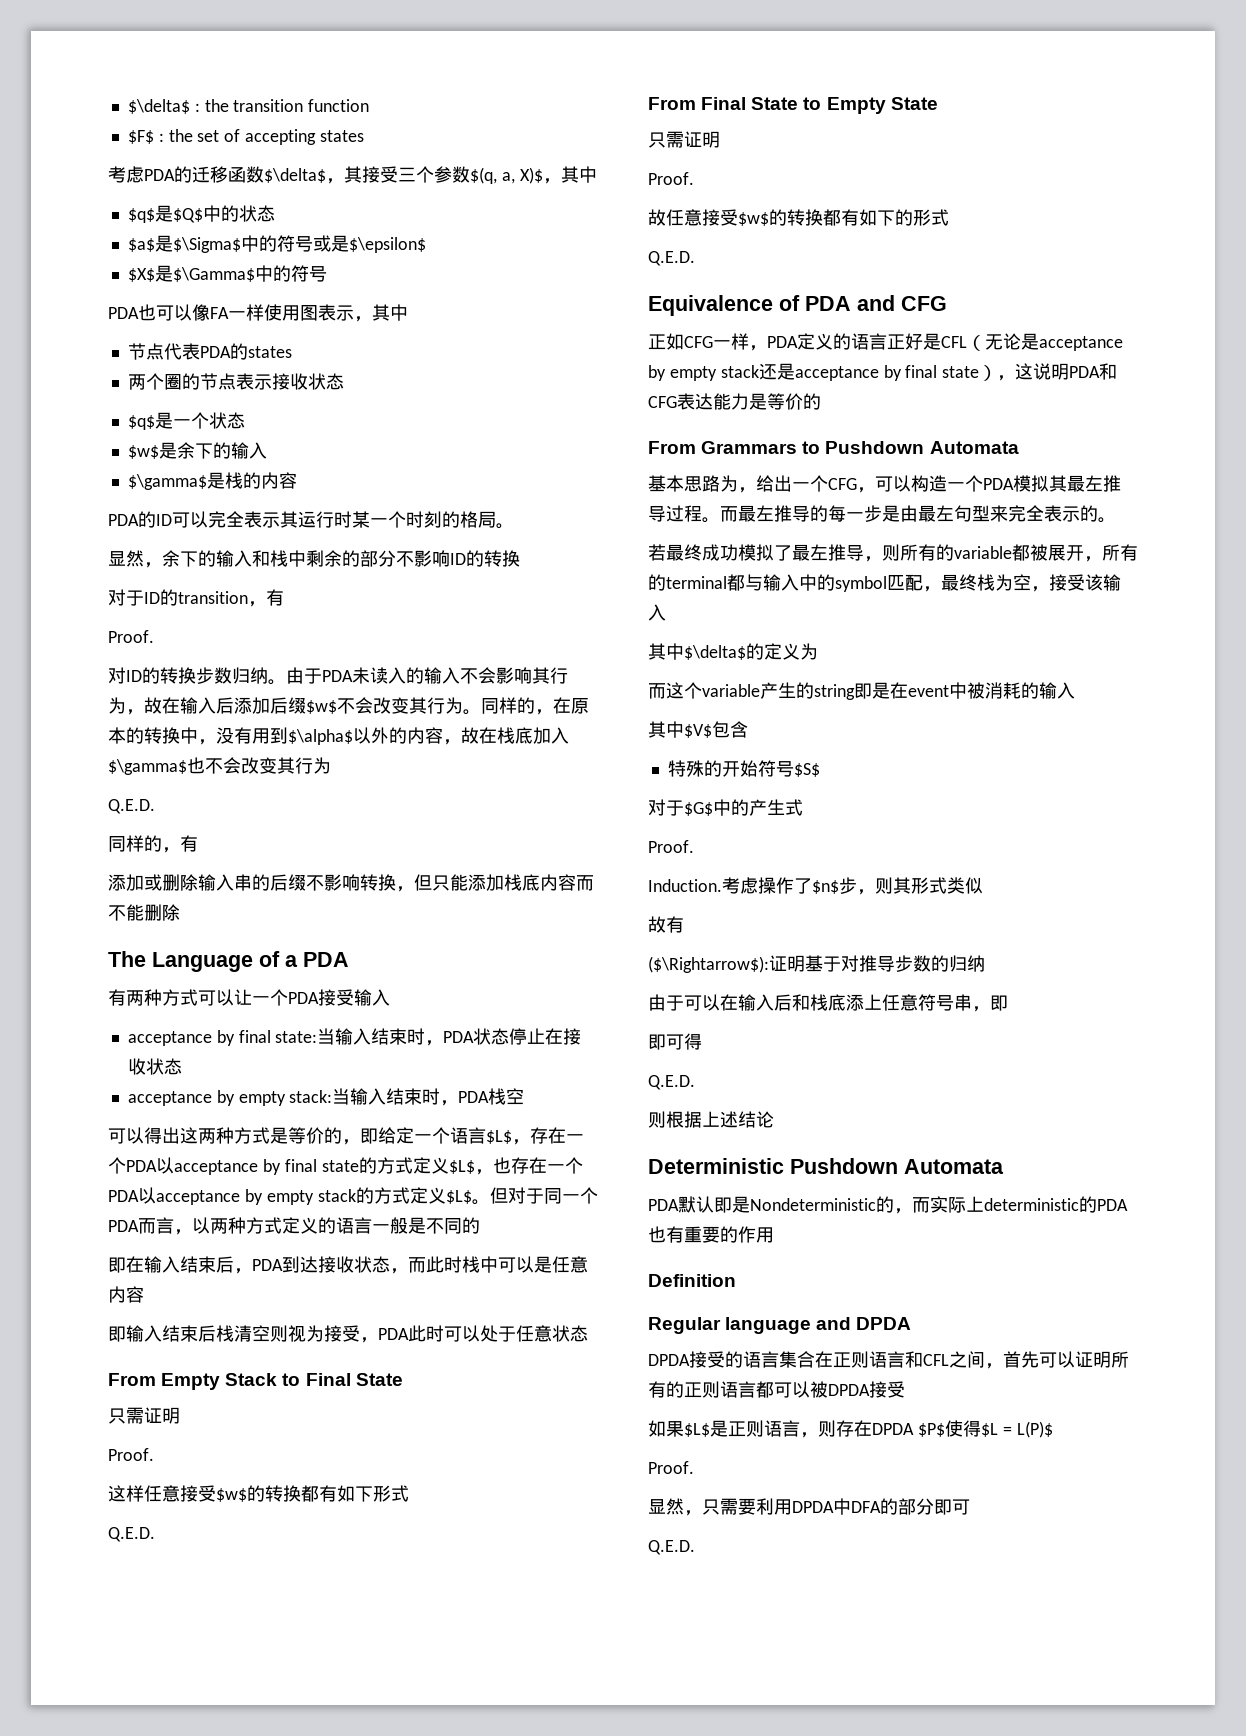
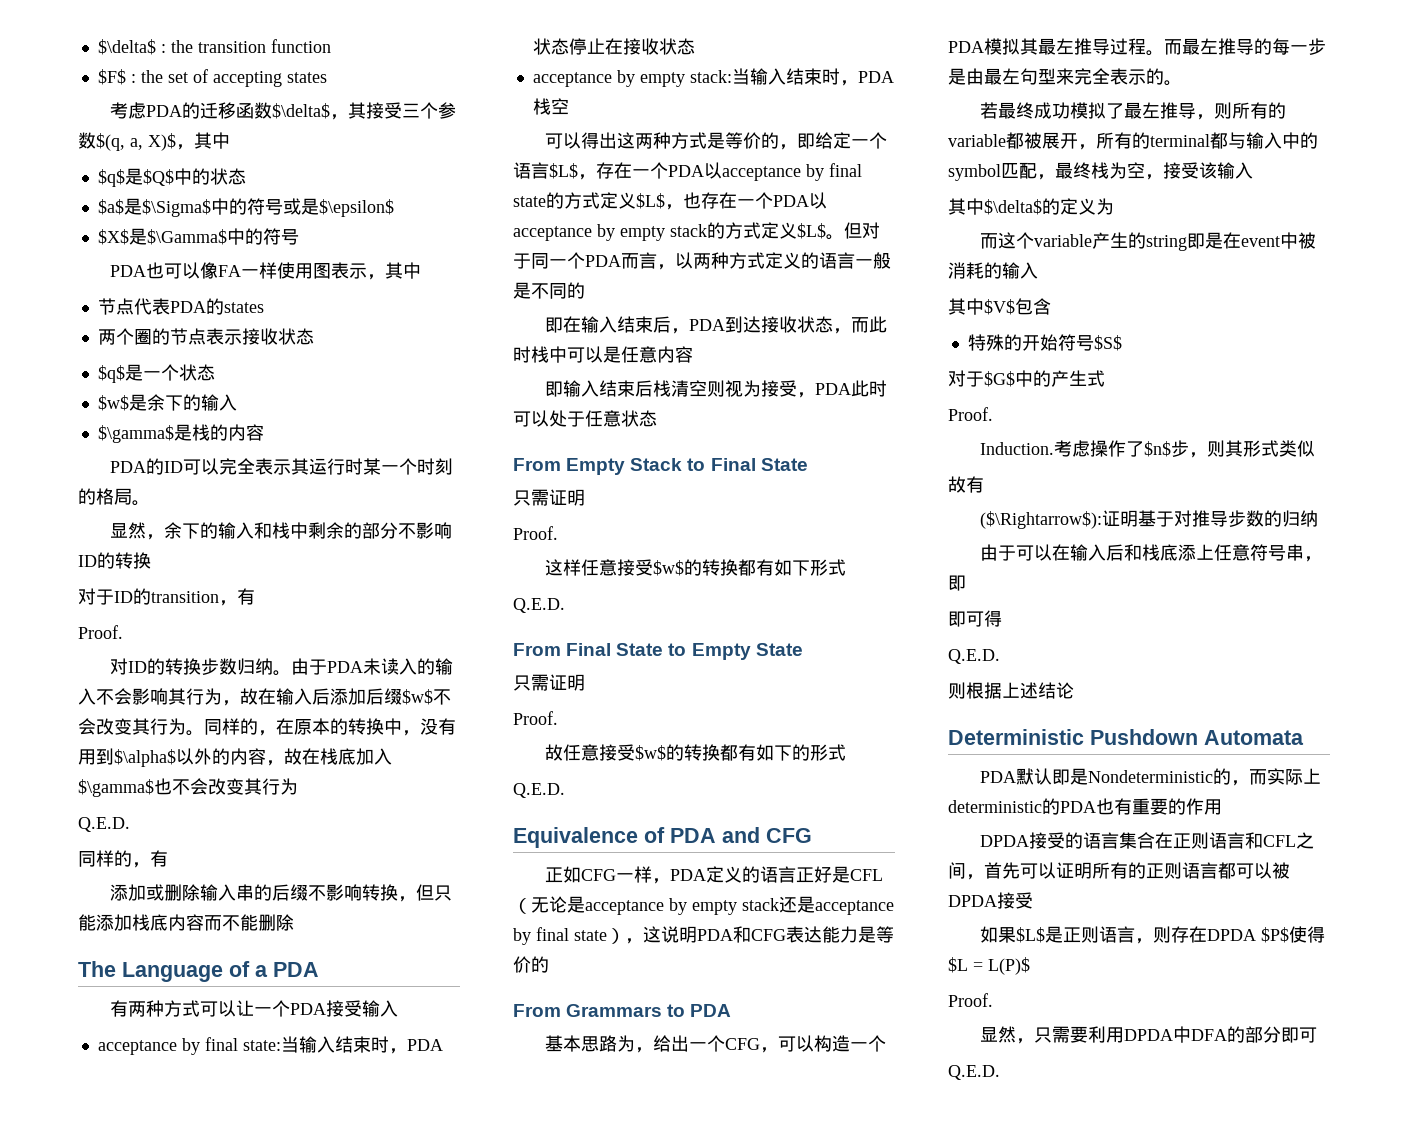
[825,441,1019,454] Pushdown Automata -> [690,1004,732,1017] PDA
[648,1274,736,1287] [648,1317,912,1334] // Definition // Regular language and DPDA -> (1222, 807) none

